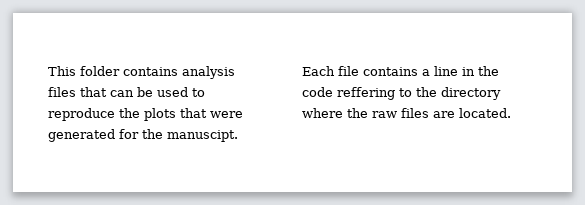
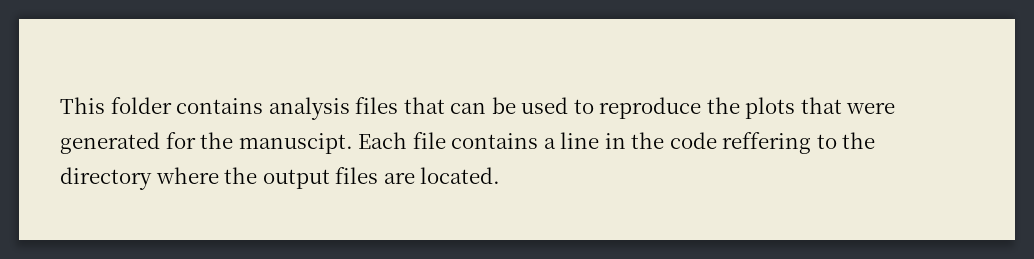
[372,111,397,118] raw -> [262,169,330,189] output

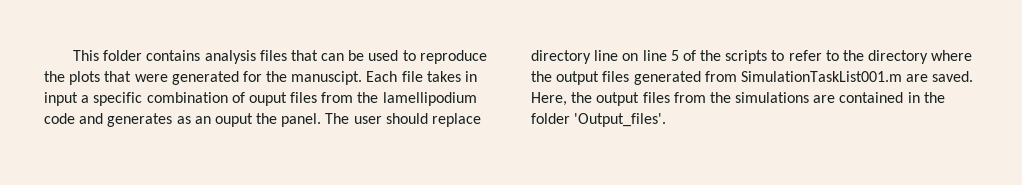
[451,132,812,154] contains a line in the code reffering -> [426,71,478,82] [44,92,477,106] [44,113,482,127] [531,50,822,64] takes in input a specific combination of ouput files from the lamellipodium code and generates as an ouput the panel. The user should replace directory line on line 5 of the scripts to refer
[383,167,501,184] are located. -> [633,71,974,85] [531,92,945,106] [531,113,667,127] generated from SimulationTaskList001.m are saved. Here, the output files from the simulations are contained in the folder 'Output_files'.

